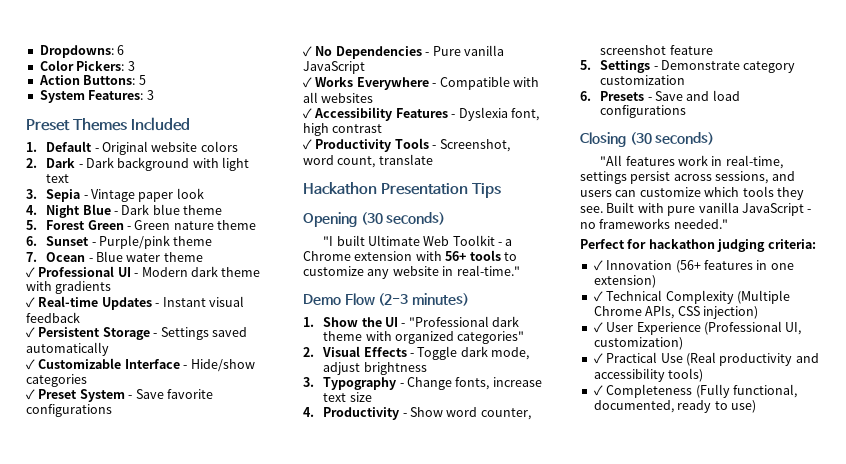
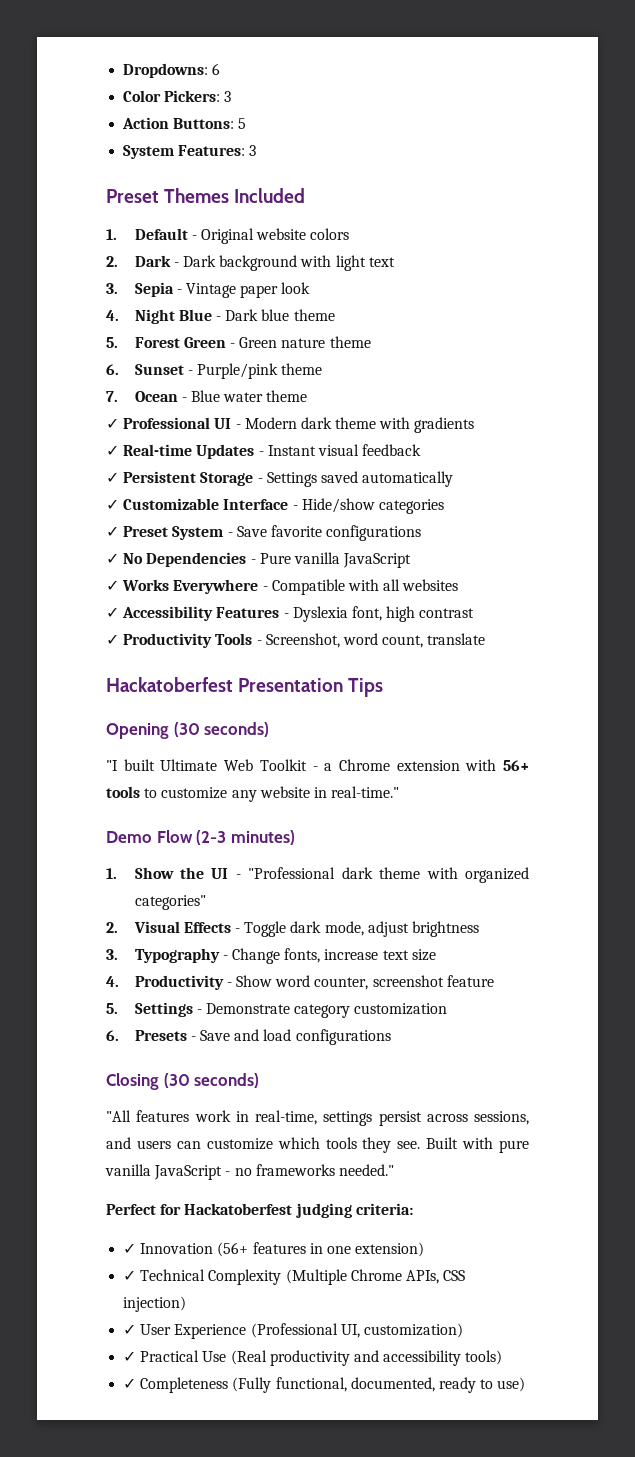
[303,182,377,195] Hackathon -> [106,677,233,692] Hackatoberfest
[648,239,715,249] hackathon -> [184,1203,293,1215] Hackatoberfest

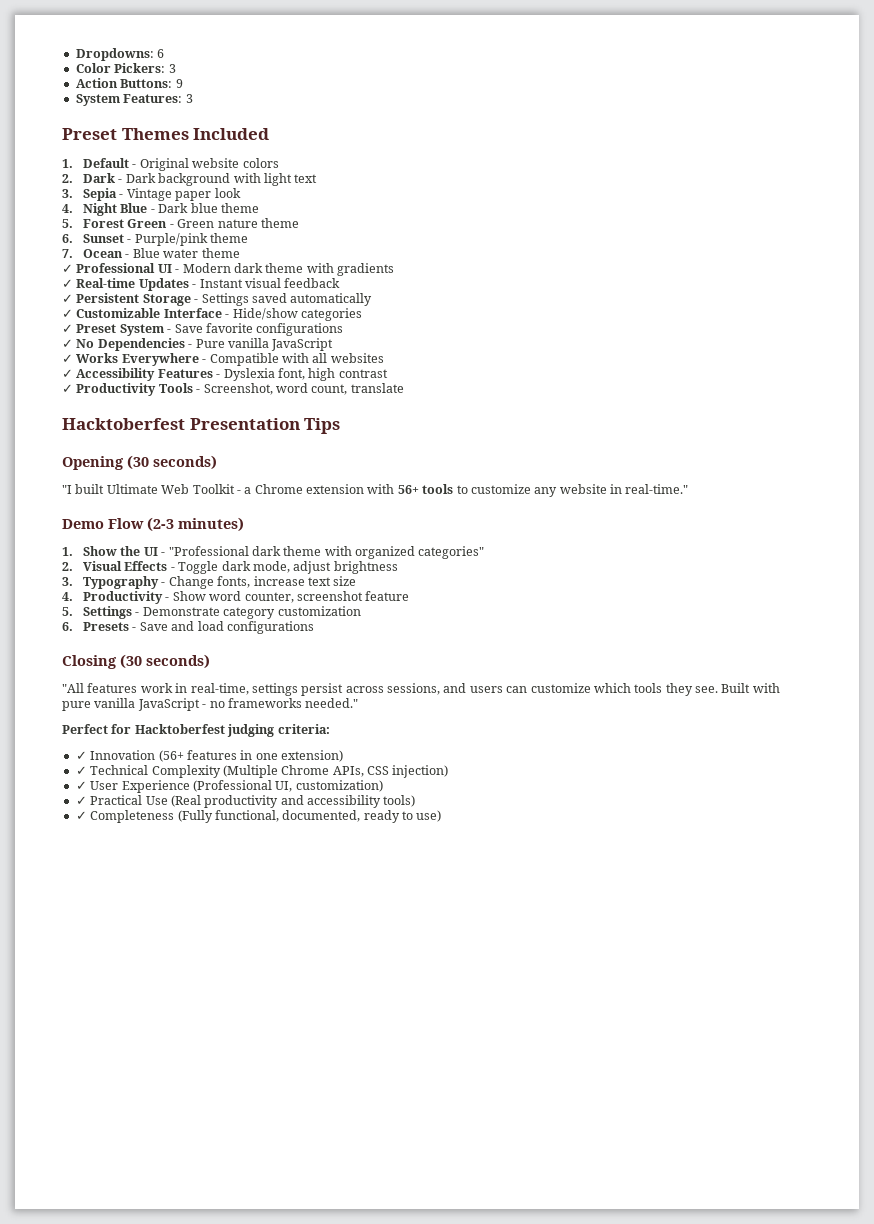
[238,118,247,129] 5 -> [175,79,183,88] 9
[106,677,233,692] Hackatoberfest -> [62,418,185,430] Hacktoberfest
[184,1203,293,1215] Hackatoberfest -> [134,724,225,734] Hacktoberfest

